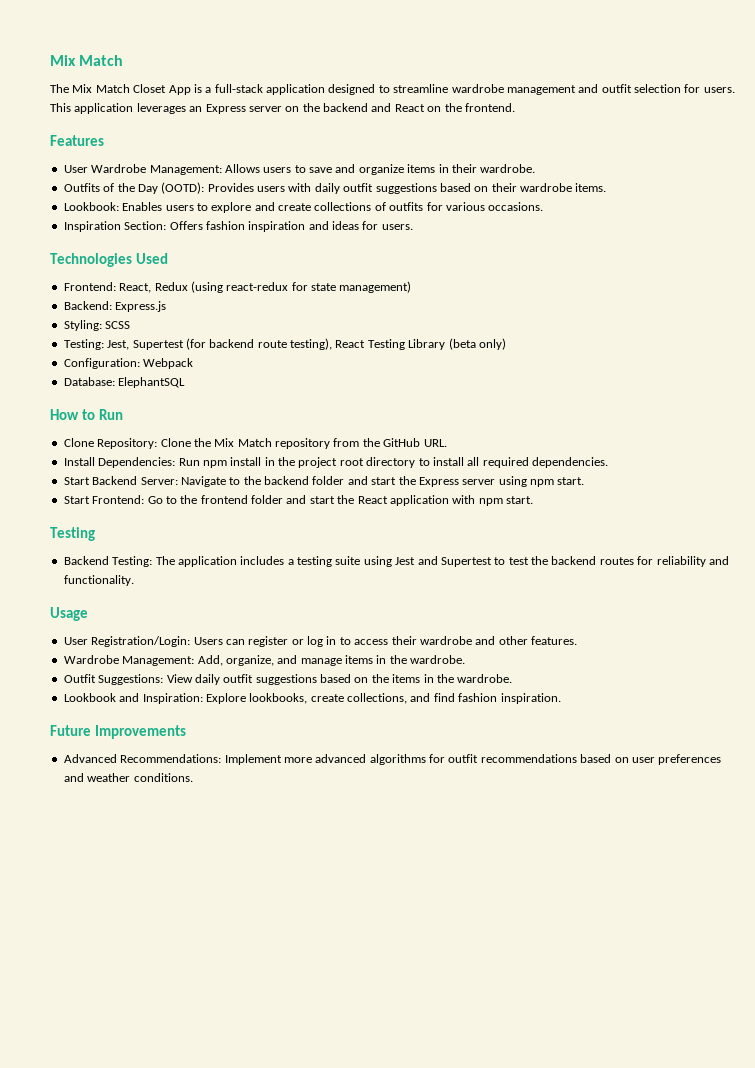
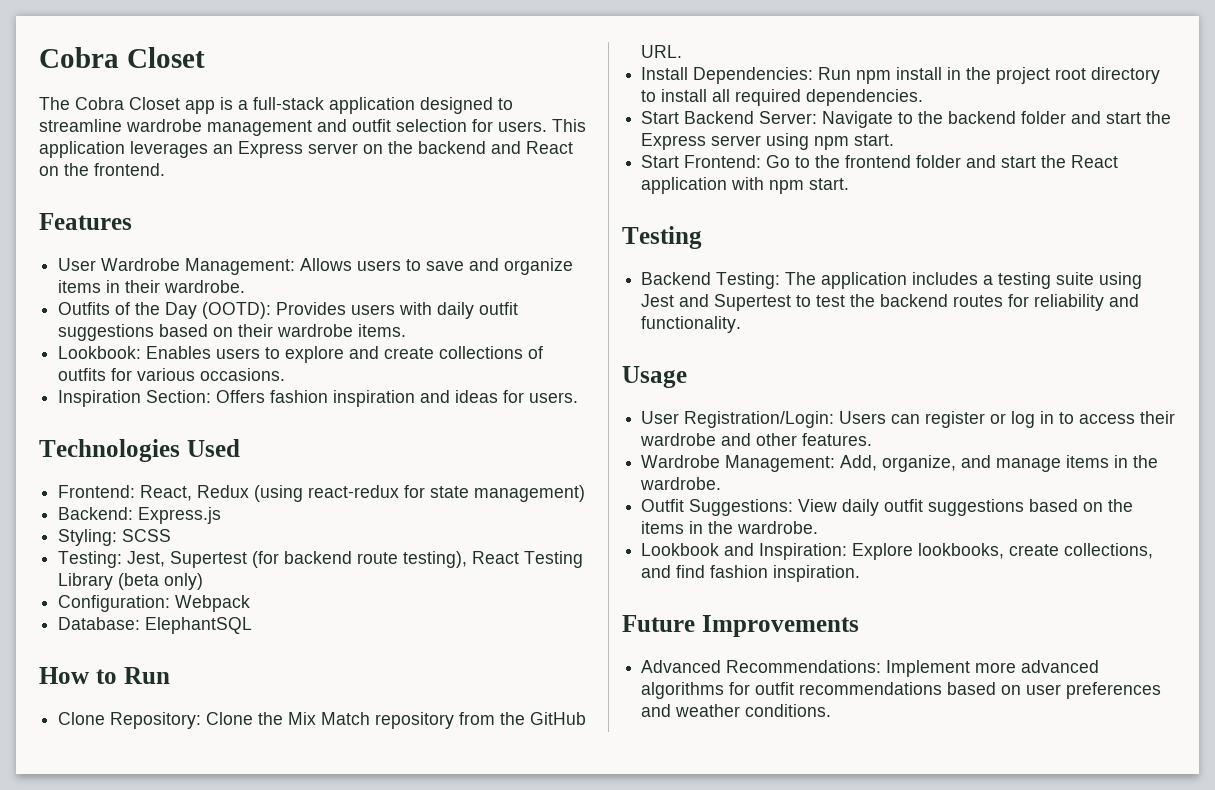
[50,55,124,66] [50,84,191,95] Mix Match // The Mix Match Closet App -> [39,47,205,68] [39,97,215,114] Cobra Closet // The Cobra Closet app

